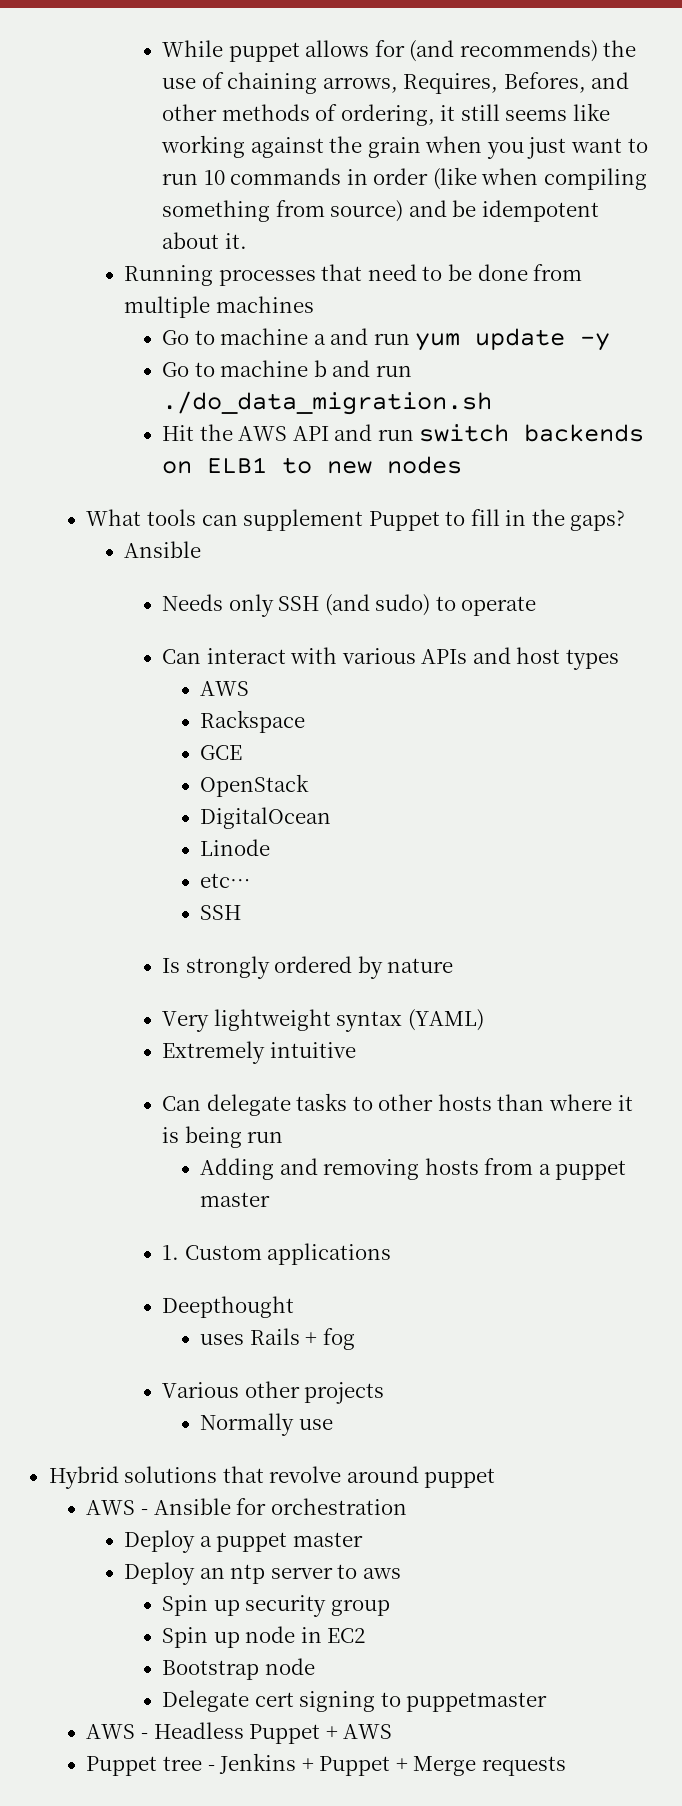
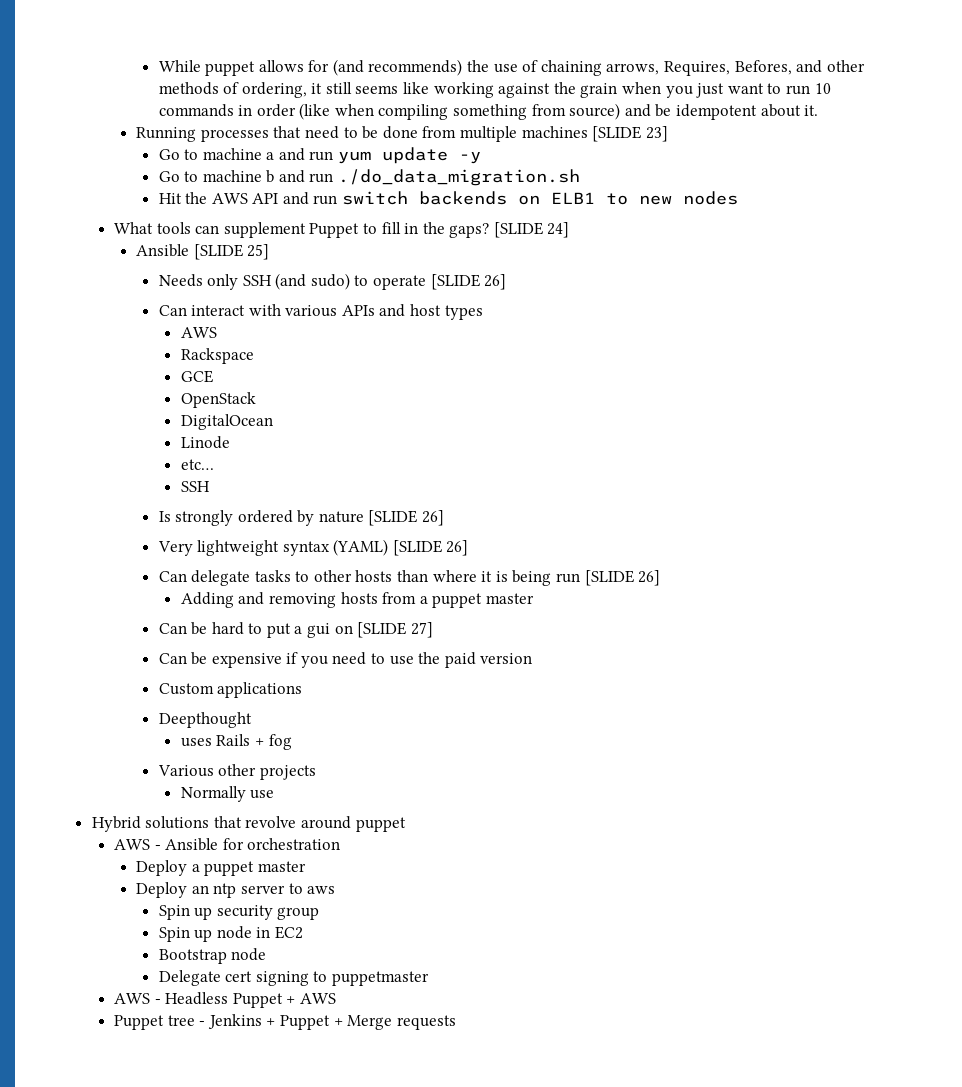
(314, 304) none -> [592,126,668,142] [SLIDE 23]
[124,541,202,558] // Ansible -> [493,222,570,238] [136,244,270,260] [SLIDE 24] // Ansible [SLIDE 25]
(537, 606) none -> [430,274,507,290] [SLIDE 26]
(454, 965) none -> [368,510,445,526] [SLIDE 26]
[162,1041,356,1064] // Extremely intuitive -> [392,540,469,556] [SLIDE 26]
(284, 1137) none -> [584,570,661,586] [SLIDE 26]
[162,1245,180,1260] 1. -> [158,622,433,638] [158,652,533,668] Can be hard to put a gui on [SLIDE 27] // Can be expensive if you need to use the paid version //

